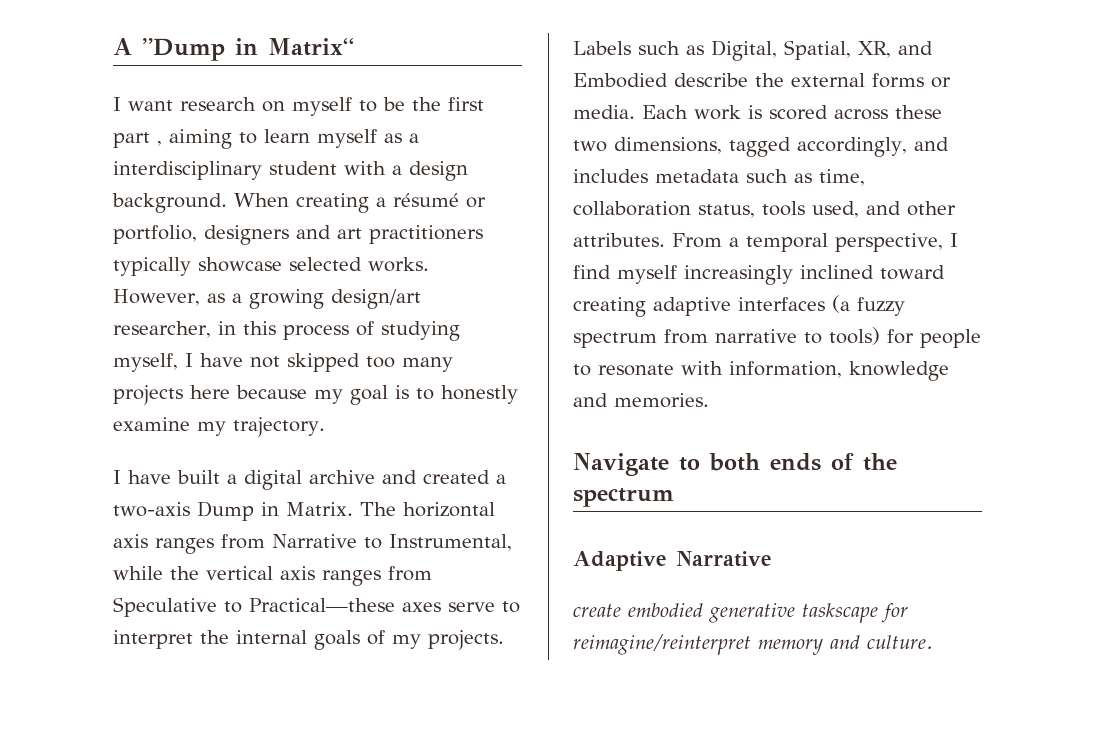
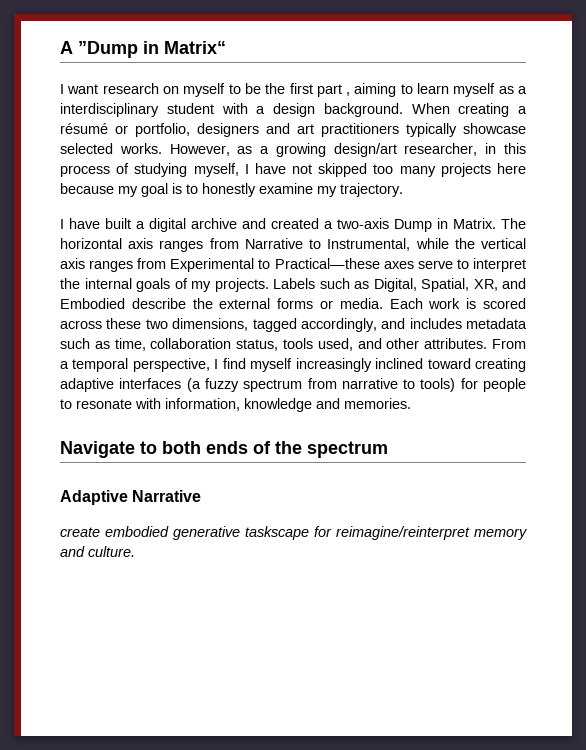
[113,597,217,617] Speculative -> [170,258,255,272] Experimental

